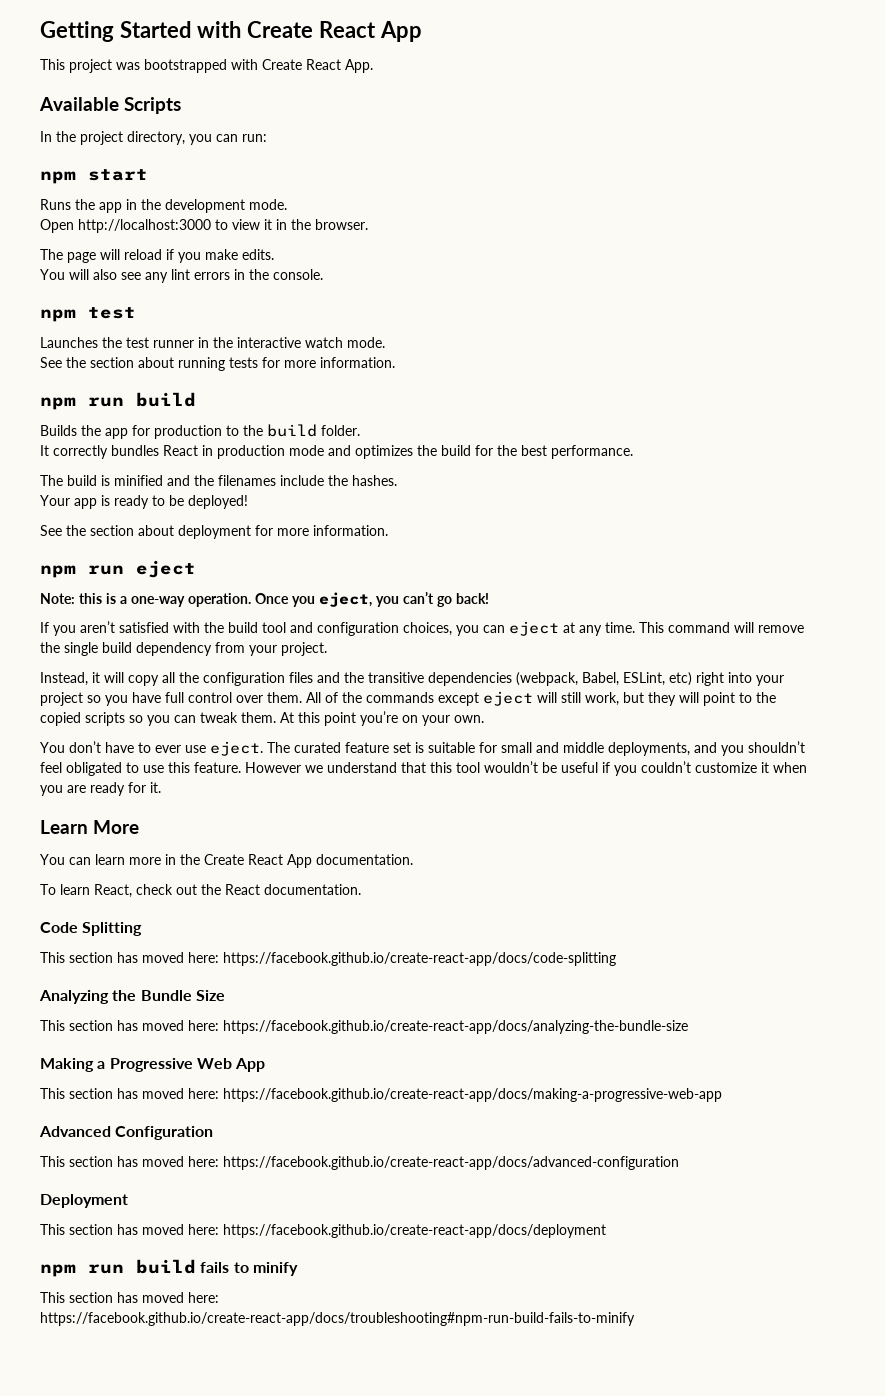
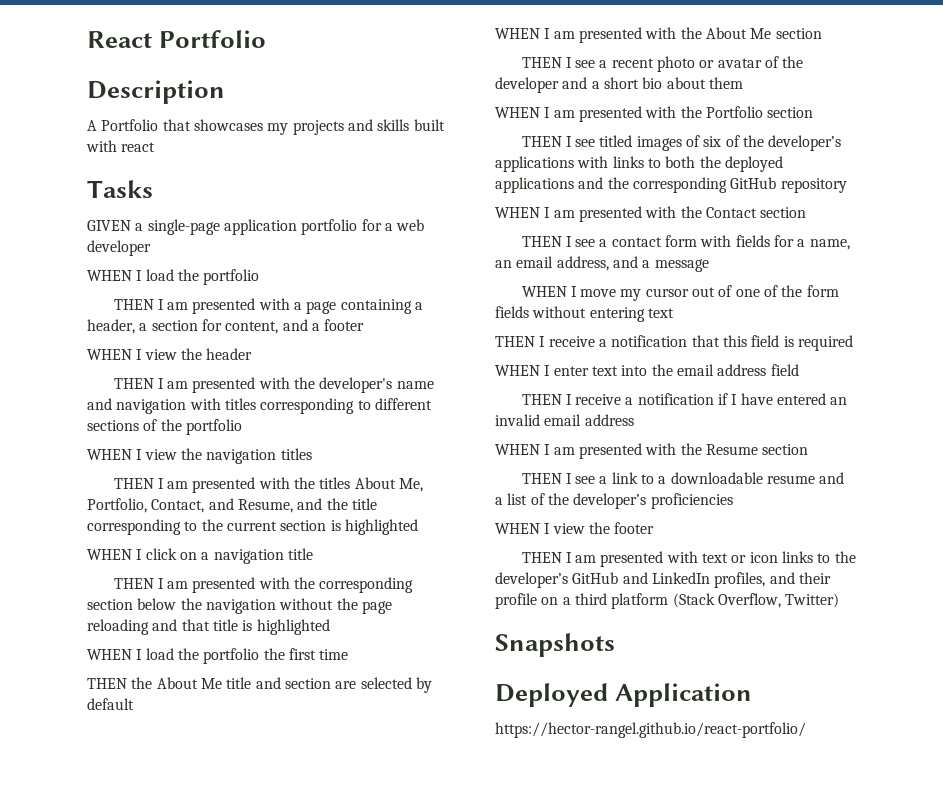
[40,21,422,42] [40,59,373,73] [39,97,182,114] [40,131,267,145] [40,169,148,184] [40,199,287,213] [40,219,368,233] [40,249,274,263] [40,269,323,283] [40,307,136,322] [40,337,385,348] [40,357,395,371] [40,392,196,410] [40,424,360,439] [40,445,633,459] [40,475,397,486] [40,495,248,509] [40,525,388,539] [40,560,196,578] [40,591,489,607] [40,621,804,636] [40,642,327,656] [40,672,784,686] [40,691,776,706] [40,711,484,726] [40,741,805,756] [40,761,807,776] [40,782,161,796] [40,820,140,834] [40,854,413,868] [40,884,361,898] [40,922,143,936] [40,952,616,966] [39,990,225,1004] [40,1020,688,1034] [40,1058,266,1072] [40,1088,722,1102] [39,1126,214,1140] [40,1156,679,1170] [40,1194,128,1208] [40,1224,606,1238] [40,1259,298,1277] [40,1292,219,1303] [40,1312,635,1326] Getting Started with Create React App // This project was bootstrapped with Create React App. // Available Scripts // In the project directory, you can run: // npm start // Runs the app in the development mode. // Open http://localhost:3000 to view it in the browser. // The page will reload if you make edits. // You will also see any lint errors in the console. // npm test // Launches the test runner in the interactive watch mode. // See the section about running tests for more information. // npm run build // Builds the app for production to the build folder. // It correctly bundles React in production mode and optimizes the build for the best performance. // The build is minified and the filenames include the hashes. // Your app is ready to be deployed! // See the section about deployment for more information. // npm run eject // Note: this is a one-way operation. Once you eject, you can’t go back! // If you aren’t satisfied with the build tool and configuration choices, you can eject at any time. This command will remove the single build dependency from your project. // Instead, it will copy all the configuration files and the transitive dependencies (webpack, Babel, ESLint, etc) right into your project so you have full control over them. All of the commands except eject will still work, but they will point to the copied scripts so you can tweak them. At this point you’re on your own. // You don’t have to ever use eject. The curated feature set is suitable for small and middle deployments, and you shouldn’t feel obligated to use this feature. However we understand that this tool wouldn’t be useful if you couldn’t customize it when you are ready for it. // Learn More // You can learn more in the Create React App documentation. // To learn React, check out the React documentation. // Code Splitting // This section has moved here: https://facebook.github.io/create-react-app/docs/code-splitting // Analyzing the Bundle Size // This section has moved here: https://facebook.github.io/create-react-app/docs/analyzing-the-bundle-size // Making a Progressive Web App // This section has moved here: https://facebook.github.io/create-react-app/docs/making-a-progressive-web-app // Advanced Configuration // This section has moved here: https://facebook.github.io/create-react-app/docs/advanced-configuration // Deployment // This section has moved here: https://facebook.github.io/create-react-app/docs/deployment // npm run build fails to minify // This section has moved here: https://facebook.github.io/create-react-app/docs/troubleshooting#npm-run-build-fails-to-minify -> [87,30,267,48] [87,80,225,104] [87,119,445,135] [86,140,156,152] [87,180,153,198] [87,219,425,235] [87,240,151,256] [87,269,260,285] [113,298,424,314] [87,319,365,334] [87,348,253,360] [113,377,434,393] [87,398,432,414] [87,419,242,435] [87,448,312,464] [113,477,424,493] [87,498,377,513] [87,519,418,535] [87,548,313,564] [113,577,414,593] [87,598,392,614] [87,619,330,635] [87,648,349,664] [87,677,432,693] [87,698,134,710] [495,27,822,43] [521,56,804,72] [495,77,743,93] [495,106,814,122] [521,135,842,151] [495,156,783,172] [495,177,847,193] [495,206,807,222] [521,235,850,250] [495,256,709,272] [521,285,839,301] [495,306,674,322] [495,335,853,351] [495,364,799,376] [521,393,848,405] [495,414,634,426] [495,443,809,459] [521,472,845,484] [495,493,733,509] [495,522,655,534] [521,551,856,567] [495,572,831,588] [495,593,840,609] [495,633,615,657] [495,683,753,707] [495,722,806,738] React Portfolio // Description // A Portfolio that showcases my projects and skills built with react // Tasks // GIVEN a single-page application portfolio for a web developer // WHEN I load the portfolio // THEN I am presented with a page containing a header, a section for content, and a footer // WHEN I view the header // THEN I am presented with the developer's name and navigation with titles corresponding to different sections of the portfolio // WHEN I view the navigation titles // THEN I am presented with the titles About Me, Portfolio, Contact, and Resume, and the title corresponding to the current section is highlighted // WHEN I click on a navigation title // THEN I am presented with the corresponding section below the navigation without the page reloading and that title is highlighted // WHEN I load the portfolio the first time // THEN the About Me title and section are selected by default // WHEN I am presented with the About Me section // THEN I see a recent photo or avatar of the developer and a short bio about them // WHEN I am presented with the Portfolio section // THEN I see titled images of six of the developer’s applications with links to both the deployed applications and the corresponding GitHub repository // WHEN I am presented with the Contact section // THEN I see a contact form with fields for a name, an email address, and a message // WHEN I move my cursor out of one of the form fields without entering text // THEN I receive a notification that this field is required // WHEN I enter text into the email address field // THEN I receive a notification if I have entered an invalid email address // WHEN I am presented with the Resume section // THEN I see a link to a downloadable resume and a list of the developer’s proficiencies // WHEN I view the footer // THEN I am presented with text or icon links to the developer’s GitHub and LinkedIn profiles, and their profile on a third platform (Stack Overflow, Twitter) // Snapshots // Deployed Application // https://hector-rangel.github.io/react-portfolio/

